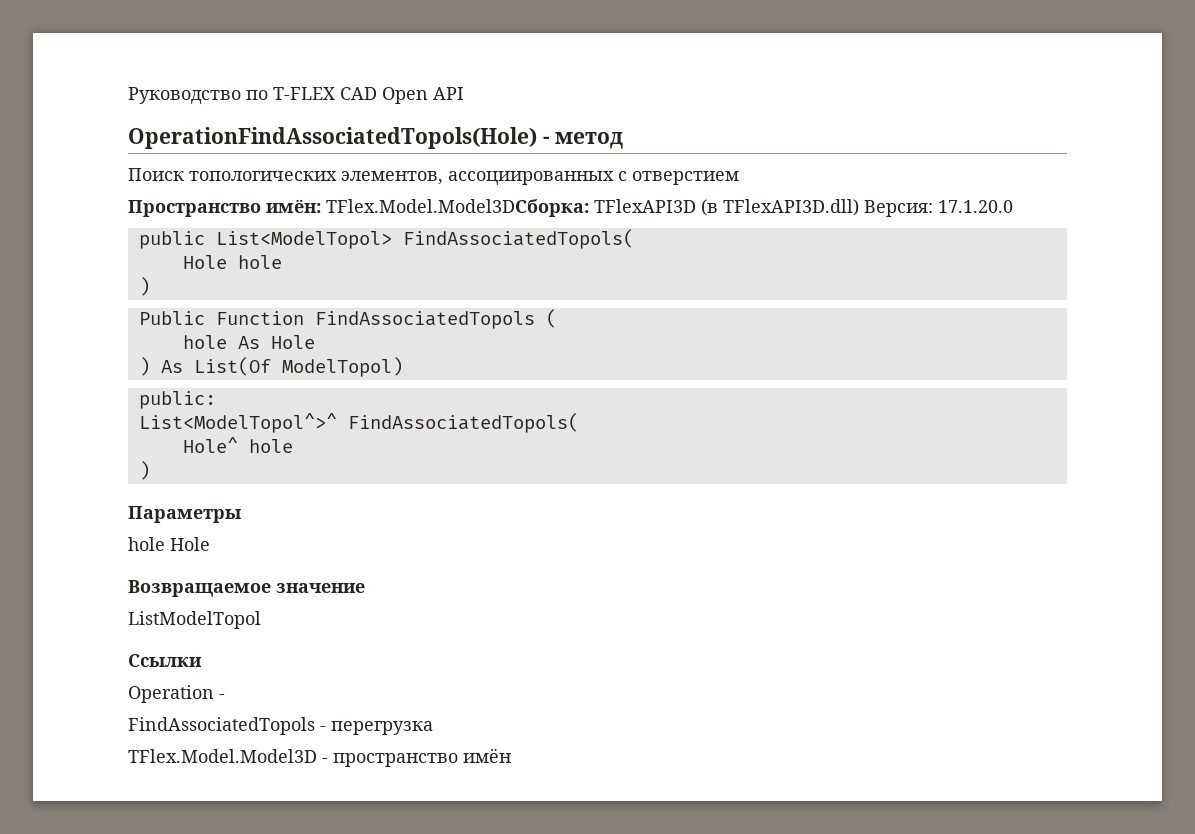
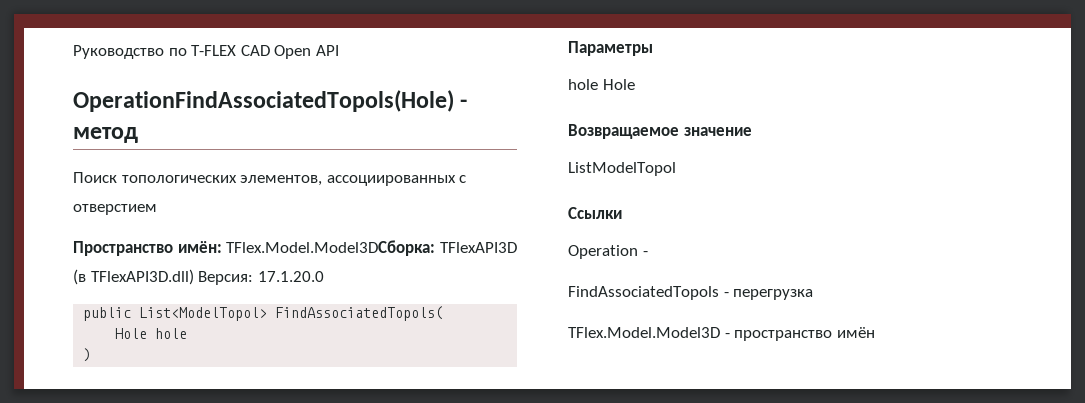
[138,309,557,329] [182,335,315,349] [138,357,403,377] [138,391,216,409] [138,413,579,433] [182,437,293,453] [138,461,150,480] // Public Function FindAssociatedTopols ( // hole As Hole // ) As List(Of ModelTopol) // public: // List<ModelTopol^>^ FindAssociatedTopols( // Hole^ hole // ) -> (92, 355) none

